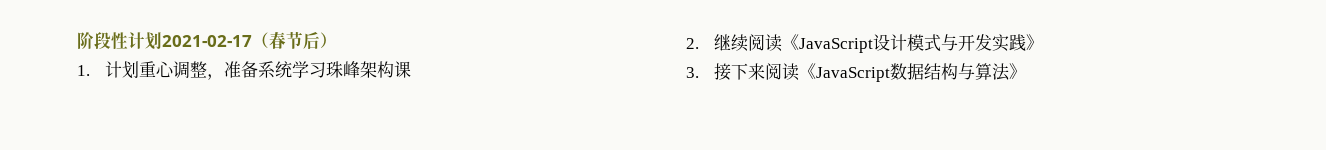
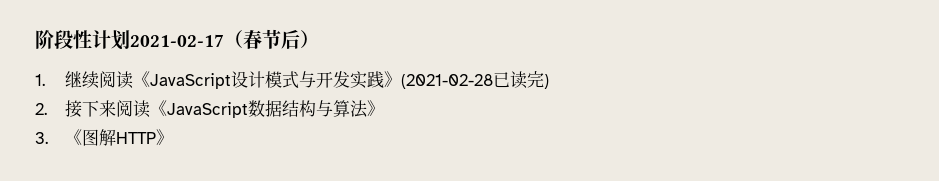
[104,61,411,80] [686,38,699,49] 计划重心调整，准备系统学习珠峰架构课 // 2. -> (45, 80) none
[686,67,699,78] // 3. -> [401,71,550,89] [35,103,47,115] (2021-02-28已读完) // 2.
(1026, 71) none -> [35,129,174,146] // 3.《图解HTTP》

